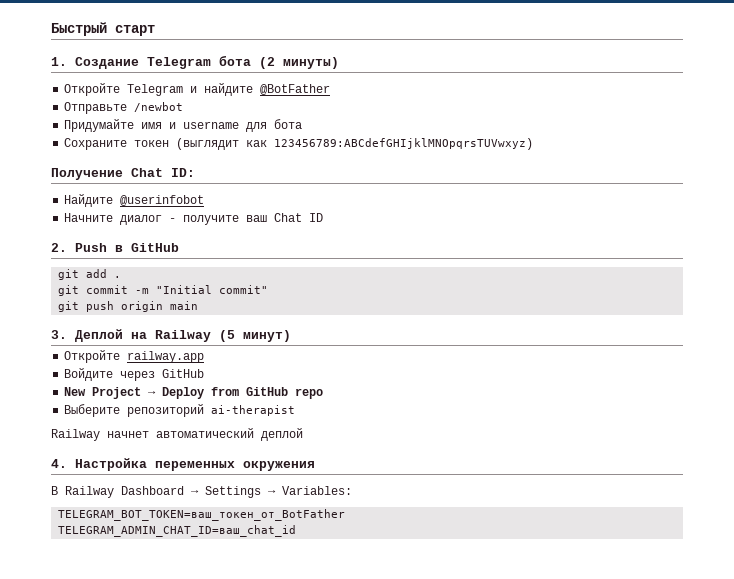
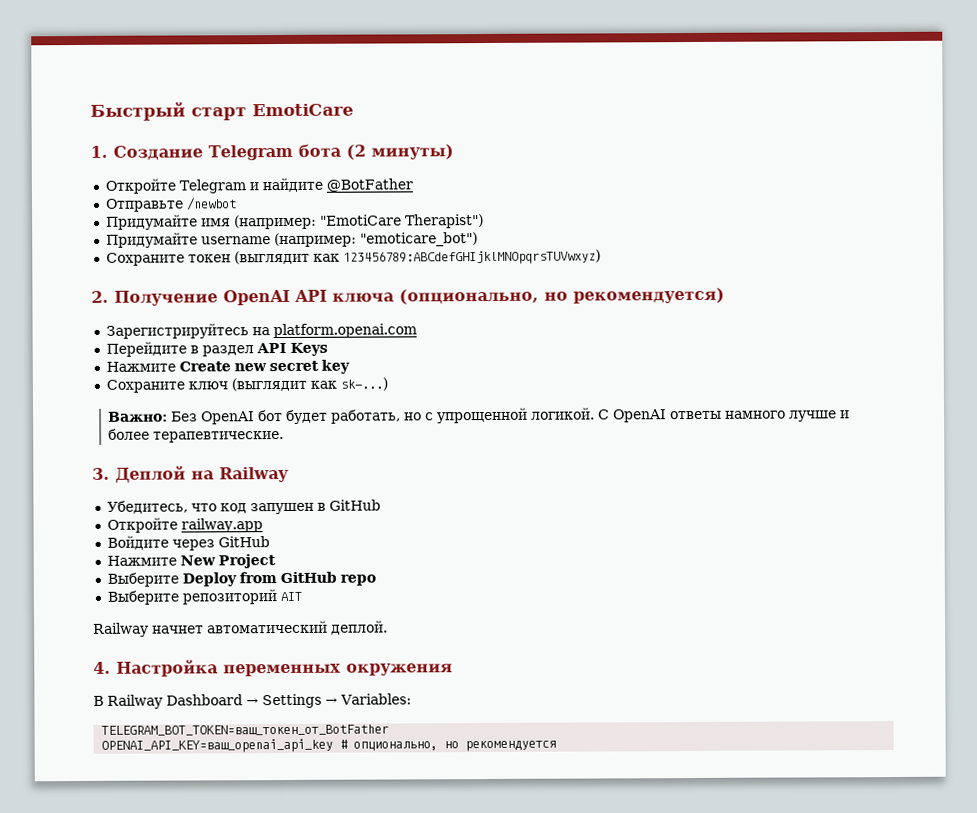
(155, 30) none -> [252,103,354,117] EmotiCare
[169,119,303,132] и username для бота -> [233,214,484,230] [105,232,478,248] (например: "EmotiCare Therapist") // Придумайте username (например: "emoticare_bot")
[51,168,195,180] [64,194,205,207] [64,213,324,225] [51,243,179,252] [58,269,122,280] [58,285,269,296] [58,301,199,312] [51,329,291,342] Получение Chat ID: // Найдите @userinfobot // Начните диалог - получите ваш Chat ID // 2. Push в GitHub // git add . // git commit -m "Initial commit" // git push origin main // 3. Деплой на Railway (5 минут) -> [91,287,725,306] [105,323,417,339] [105,341,328,357] [105,359,350,374] [105,377,388,393] [108,407,851,425] [108,428,285,443] [92,465,289,483] [106,499,381,515] 2. Получение OpenAI API ключа (опционально, но рекомендуется) // Зарегистрируйтесь на platform.openai.com // Перейдите в раздел API Keys // Нажмите Create new secret key // Сохраните ключ (выглядит как sk-...) // Важно: Без OpenAI бот будет работать, но с упрощенной логикой. С OpenAI ответы намного лучше и более терапевтические. // 3. Деплой на Railway // Убедитесь, что код запушен в GitHub
(205, 373) none -> [106,555,177,566] Нажмите
[148,391,157,396] → -> [106,572,179,587] // Выберите
[211,405,296,416] ai-therapist -> [279,591,302,602] AIT
[261,428,303,441] деплой -> [331,620,388,635] деплой.
[58,525,297,537] TELEGRAM_ADMIN_CHAT_ID=ваш_chat_id -> [101,738,558,753] OPENAI_API_KEY=ваш_openai_api_key # опционально, но рекомендуется

